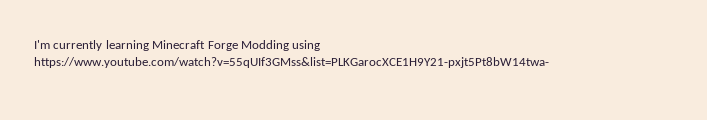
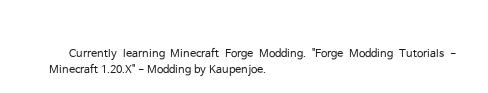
[34,40,103,51] I'm currently -> [68,49,117,61] Currently
[240,40,321,51] [34,57,549,68] Modding using https://www.youtube.com/watch?v=55qUIf3GMss&list=PLKGarocXCE1H9Y21-pxjt5Pt8bW14twa- -> [259,48,457,60] [49,63,266,77] Modding. "Forge Modding Tutorials - Minecraft 1.20.X" - Modding by Kaupenjoe.

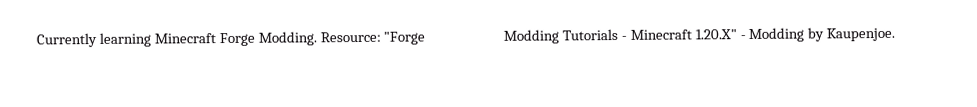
(307, 54) none -> [319,31,381,43] Resource:

